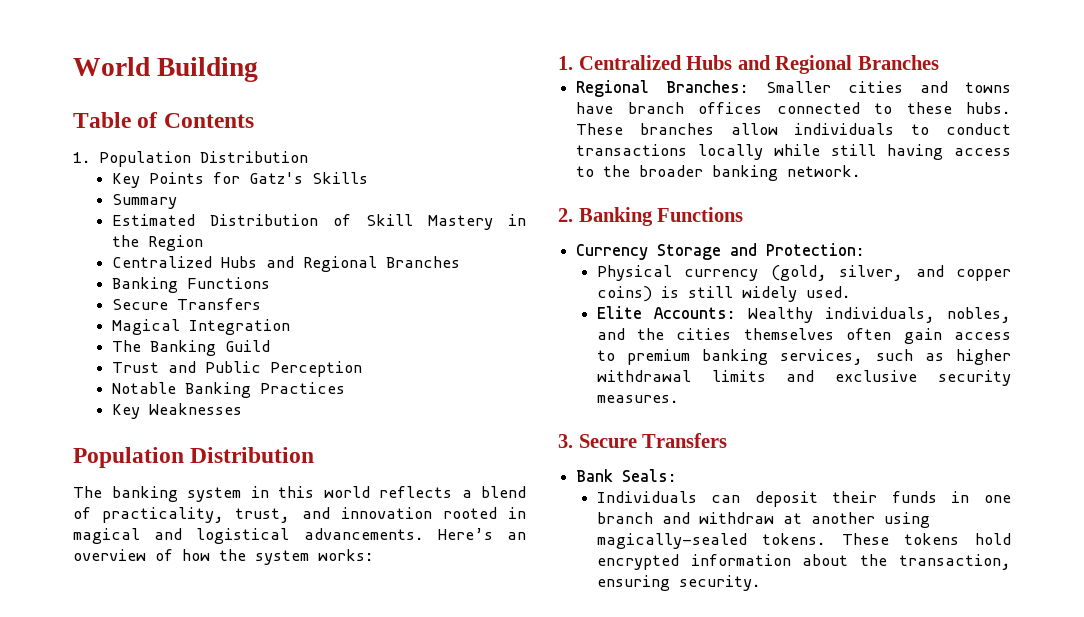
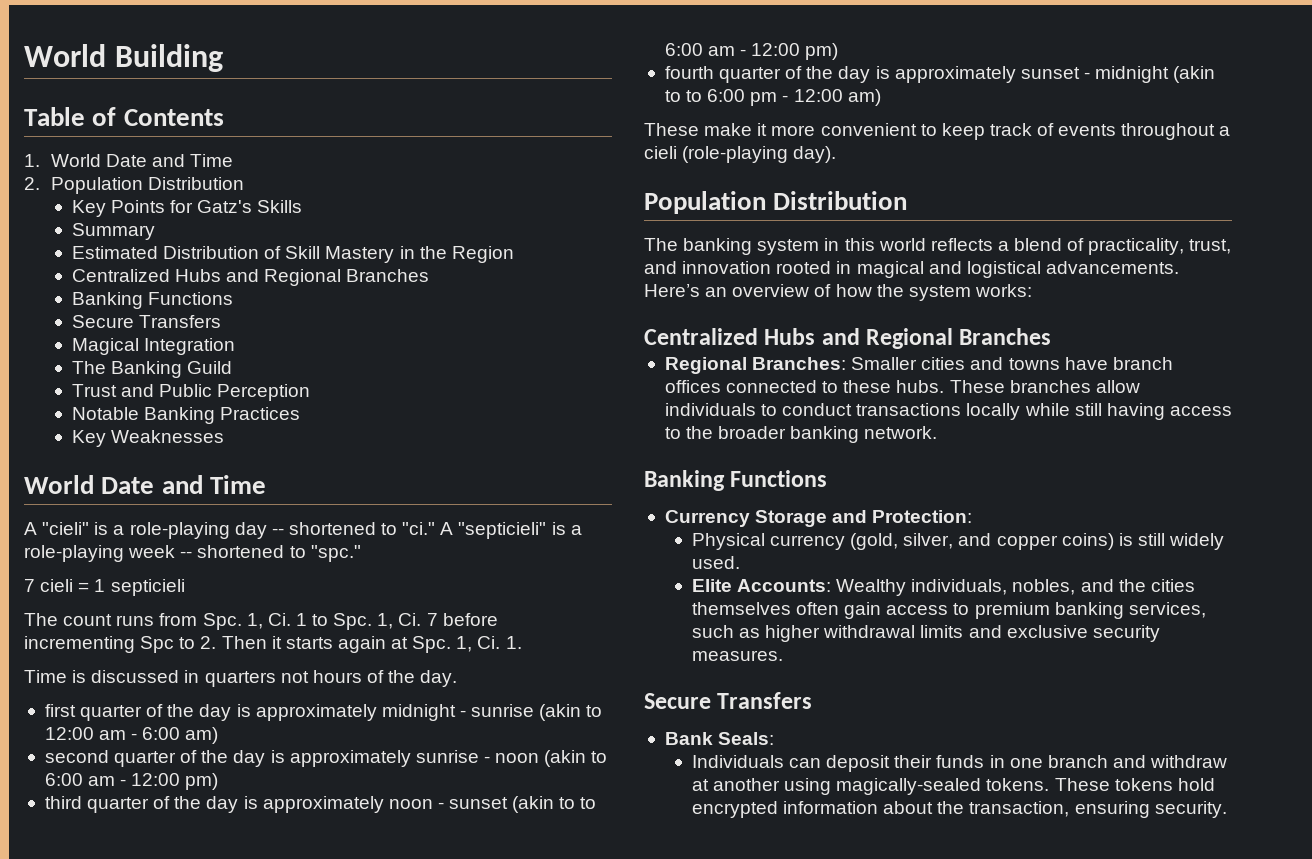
(91, 157) none -> [51,154,234,167] [24,177,40,190] World Date and Time // 2.
(242, 409) none -> [24,475,266,494] [24,522,582,539] [24,545,361,562] [24,579,185,596] [24,613,498,630] [24,636,522,653] [24,670,458,687] [44,704,603,721] [44,727,219,744] [44,750,608,767] [44,773,219,790] [44,796,597,813] [664,43,839,60] [664,66,1216,83] [664,89,881,106] [644,123,1231,140] [644,146,837,163] // World Date and Time // A "cieli" is a role-playing day -- shortened to "ci." A "septicieli" is a role-playing week -- shortened to "spc." // 7 cieli = 1 septicieli // The count runs from Spc. 1, Ci. 1 to Spc. 1, Ci. 7 before incrementing Spc to 2. Then it starts again at Spc. 1, Ci. 1. // Time is discussed in quarters not hours of the day. // first quarter of the day is approximately midnight - sunrise (akin to 12:00 am - 6:00 am) // second quarter of the day is approximately sunrise - noon (akin to 6:00 am - 12:00 pm) // third quarter of the day is approximately noon - sunset (akin to to 6:00 am - 12:00 pm) // fourth quarter of the day is approximately sunset - midnight (akin to to 6:00 pm - 12:00 am) // These make it more convenient to keep track of events throughout a cieli (role-playing day).
[558,56,573,70] 1. -> (1032, 290) none
[558,208,573,222] 2. -> (938, 432) none
[558,434,573,448] 3. -> (783, 655) none

